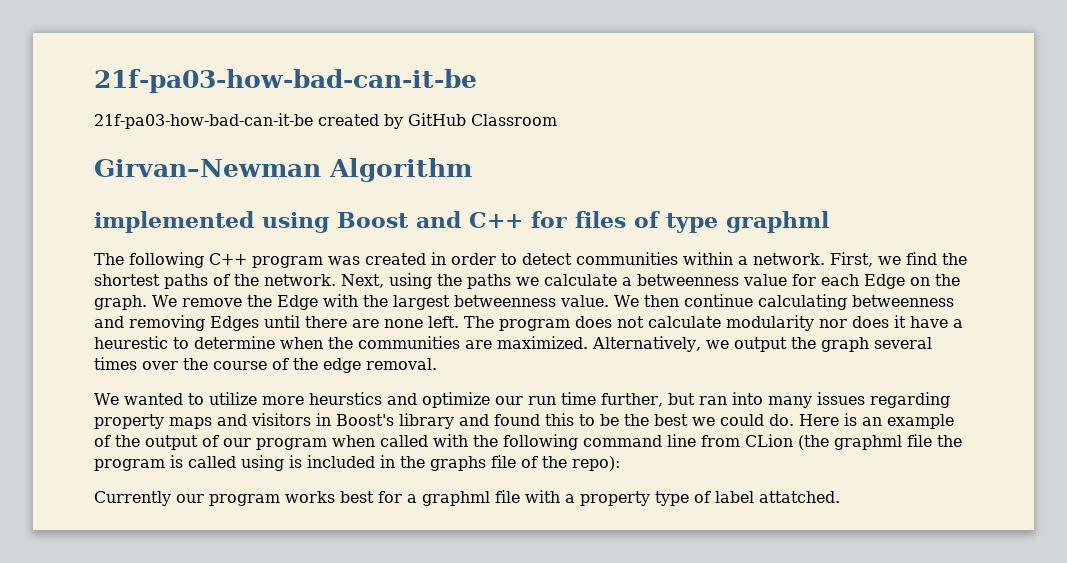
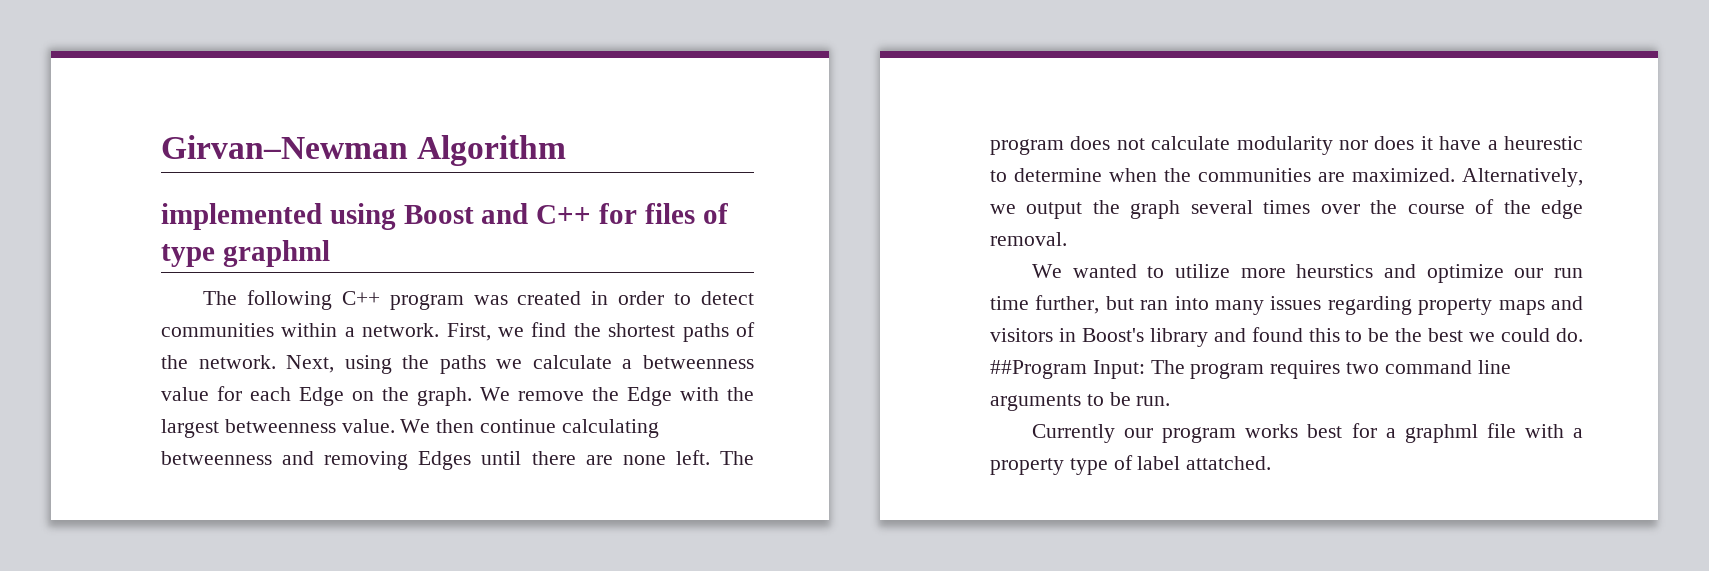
[94,69,477,93] [94,113,557,129] 21f-pa03-how-bad-can-it-be // 21f-pa03-how-bad-can-it-be created by GitHub Classroom // -> (161, 147) none
[799,413,954,429] [94,434,962,450] [94,455,620,471] Here is an example of the output of our program when called with the following command line from CLion (the graphml file the program is called using is included in the graphs file of the repo): -> [990,360,1511,379] [990,392,1171,411] ##Program Input: The program requires two command line arguments to be run.

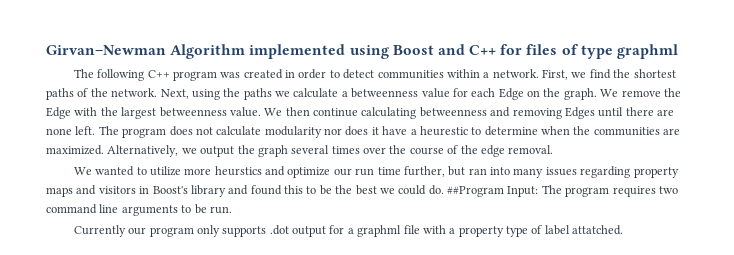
(567, 150) // -> (246, 51) none
[1245,424,1343,438] works best -> [196,225,327,237] only supports .dot output

